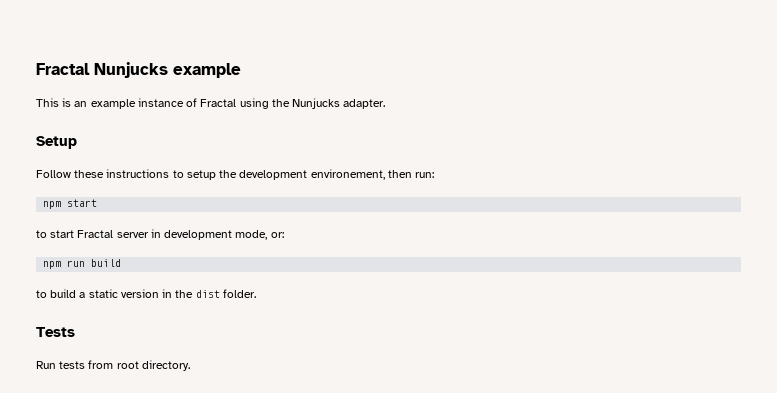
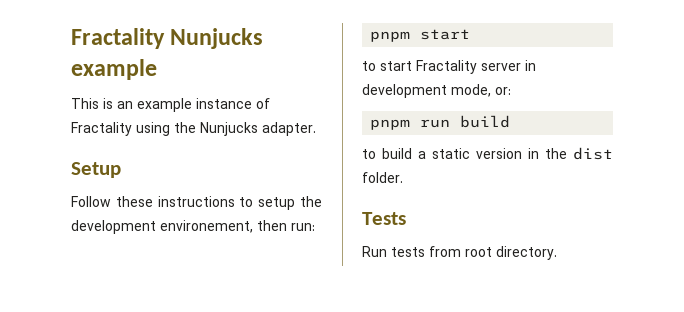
[36,63,90,75] Fractal -> [71,28,165,49] Fractality
[200,99,237,107] Fractal -> [71,122,132,136] Fractality
[43,201,62,209] npm -> [370,31,411,42] pnpm
[77,230,114,238] Fractal -> [416,60,477,74] Fractality
[43,261,62,269] npm -> [370,119,411,130] pnpm

